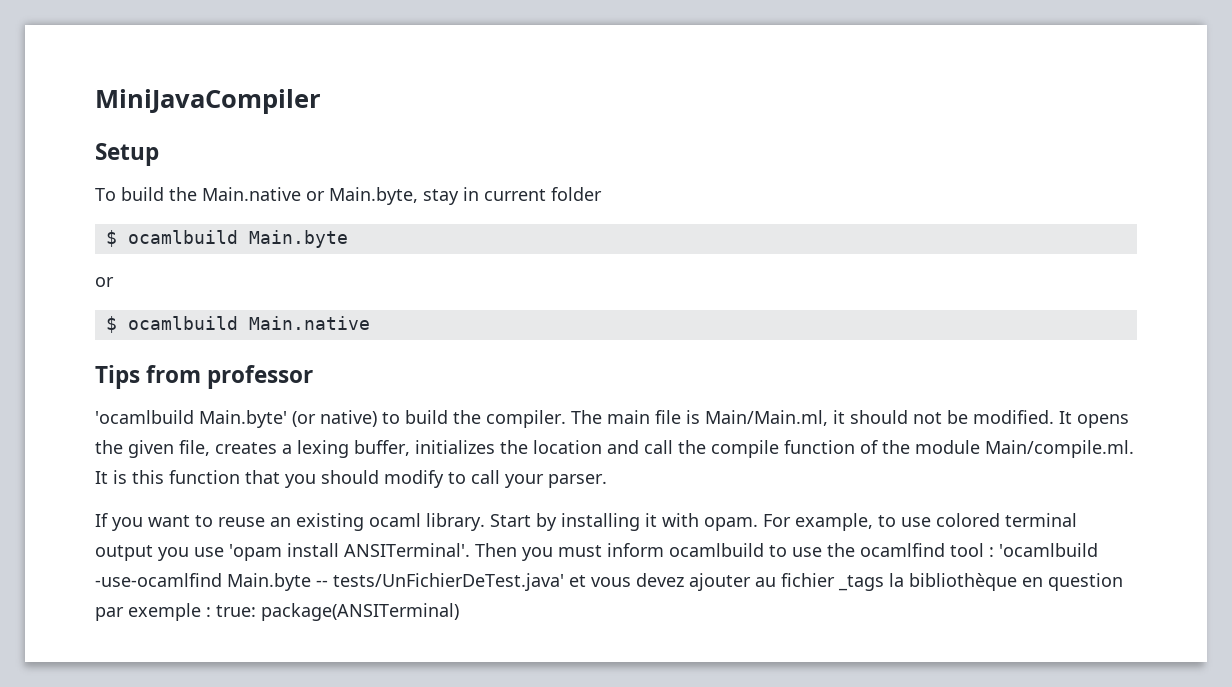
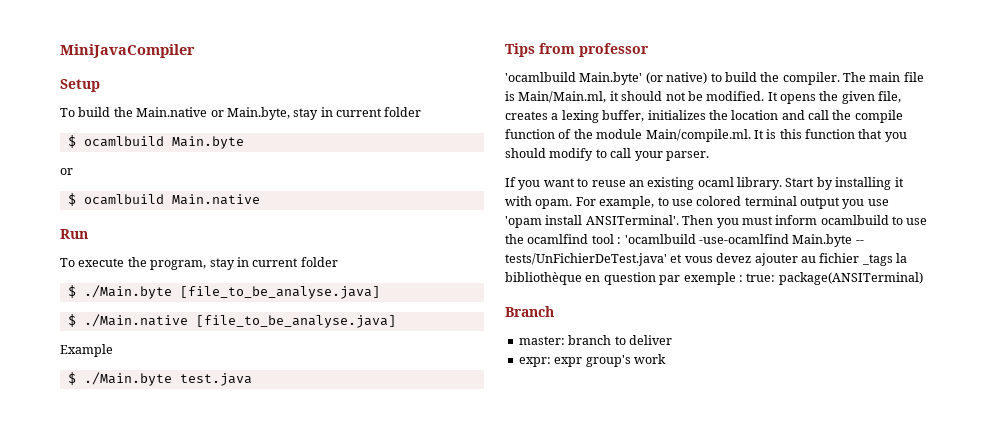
(370, 323) none -> [60,229,88,239] [60,257,338,270] [67,285,380,299] [67,314,396,328] [60,344,113,357] [67,372,252,386] // Run // To execute the program, stay in current folder // $ ./Main.byte [file_to_be_analyse.java] // $ ./Main.native [file_to_be_analyse.java] // Example // $ ./Main.byte test.java
(459, 612) none -> [505,306,554,317] [518,335,672,345] [518,354,666,367] // Branch // master: branch to deliver // expr: expr group's work

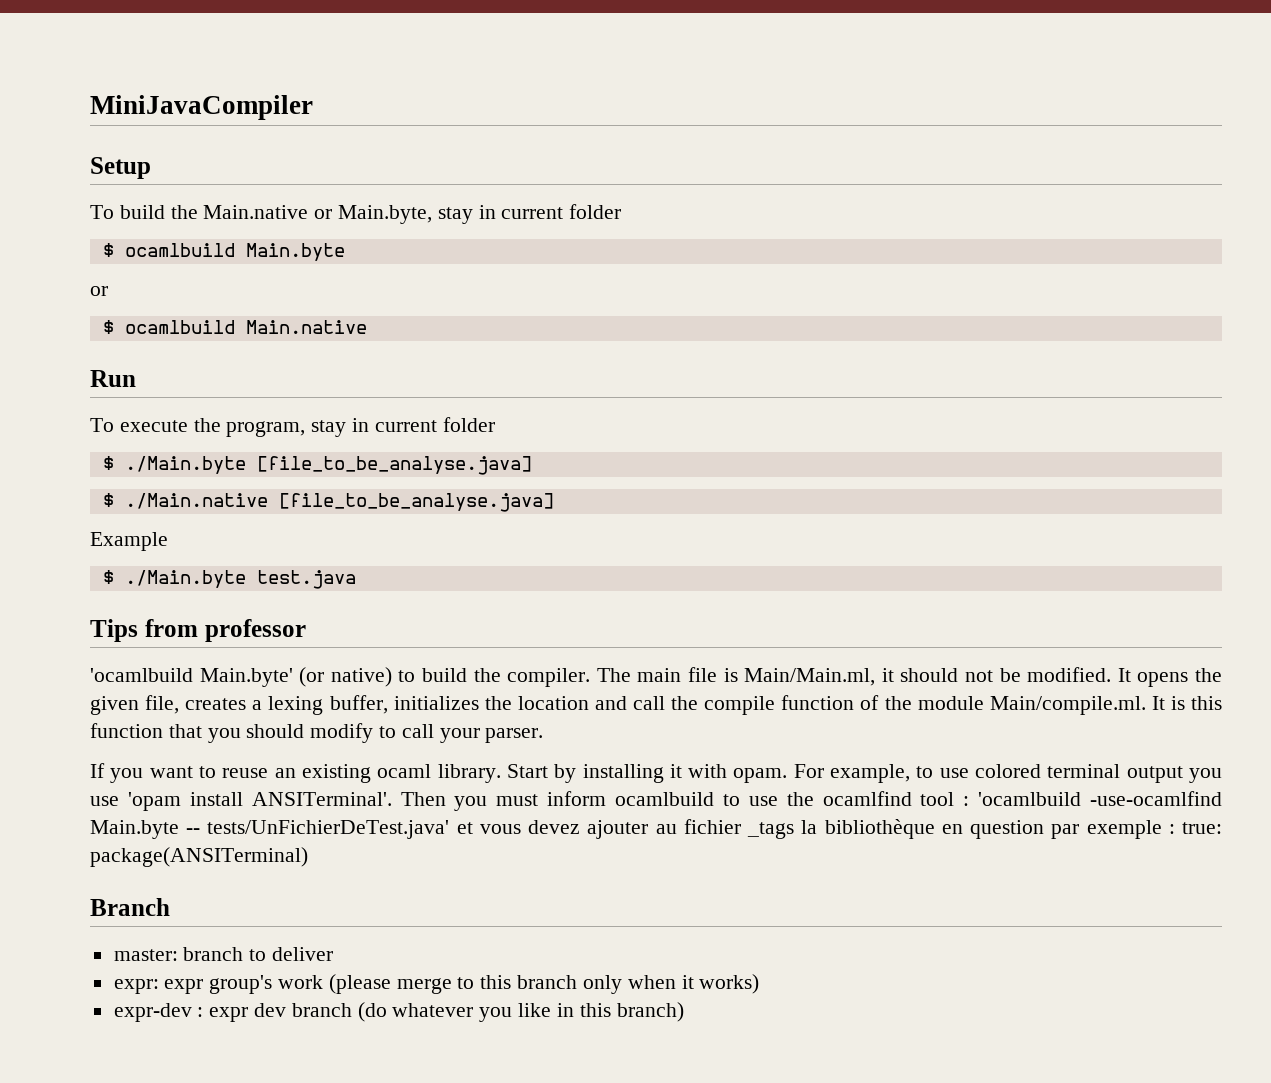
(666, 359) none -> [328,974,760,994] [113,1002,684,1022] (please merge to this branch only when it works) // expr-dev : expr dev branch (do whatever you like in this branch)

